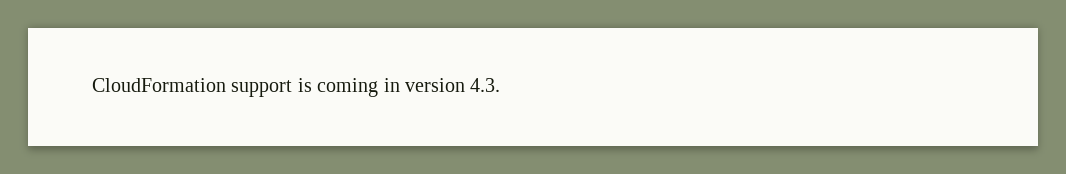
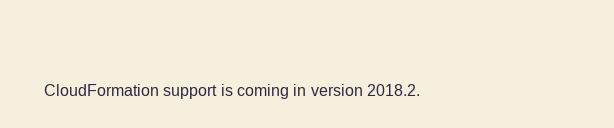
[470,78,501,92] 4.3. -> [366,84,420,96] 2018.2.

